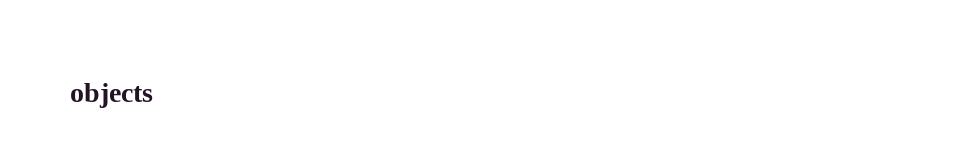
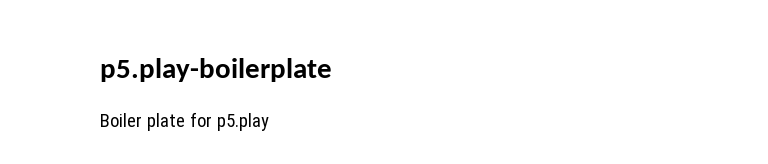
[70,83,153,108] objects -> [100,58,332,82] [100,112,269,131] p5.play-boilerplate // Boiler plate for p5.play

